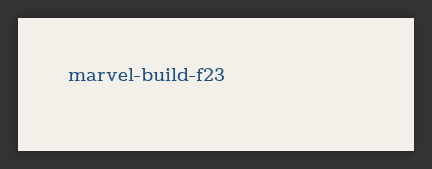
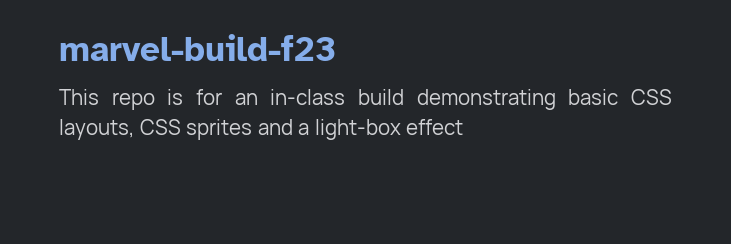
(225, 74) none -> [59,89,673,110] [59,119,464,140] // This repo is for an in-class build demonstrating basic CSS layouts, CSS sprites and a light-box effect

